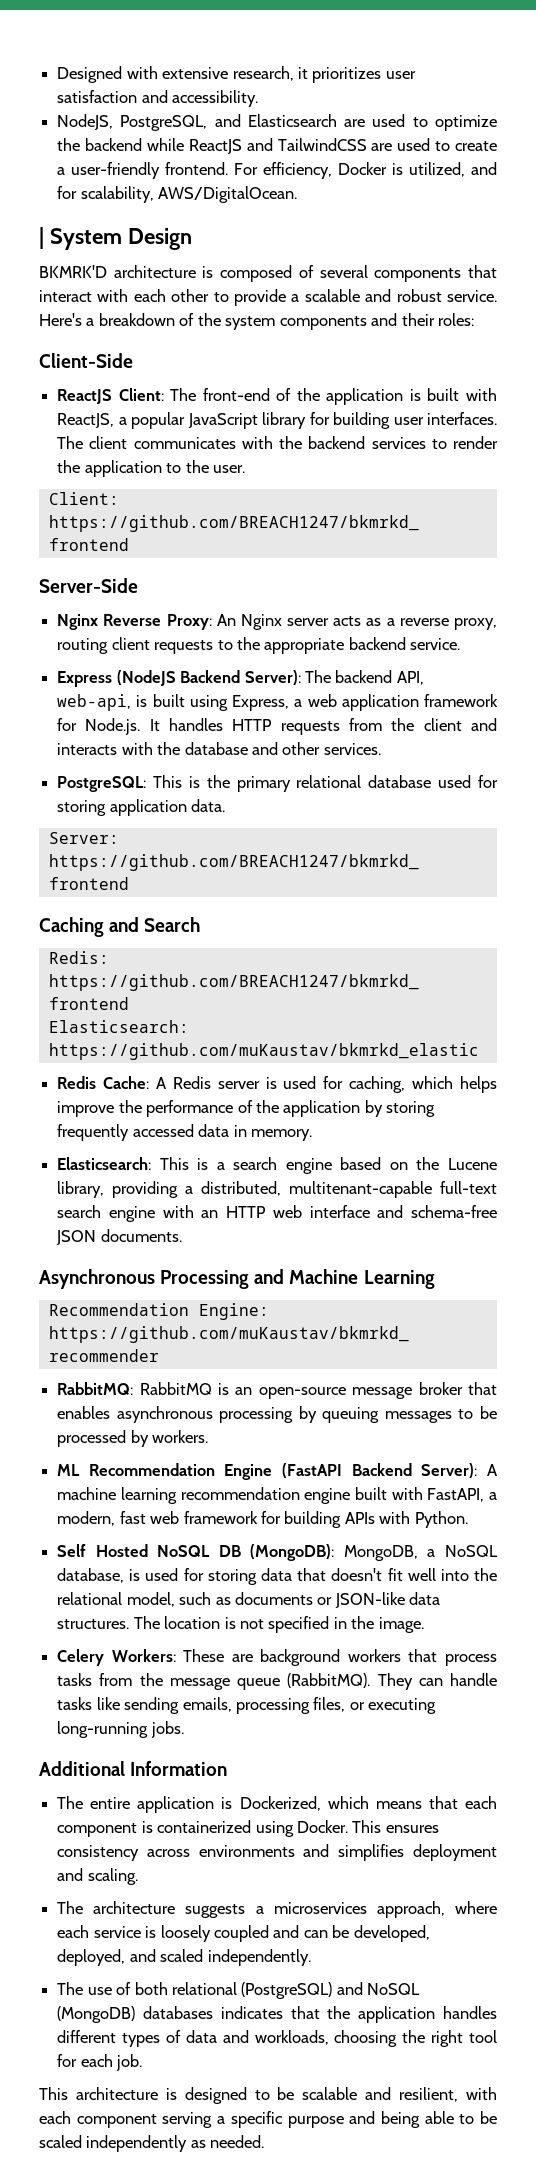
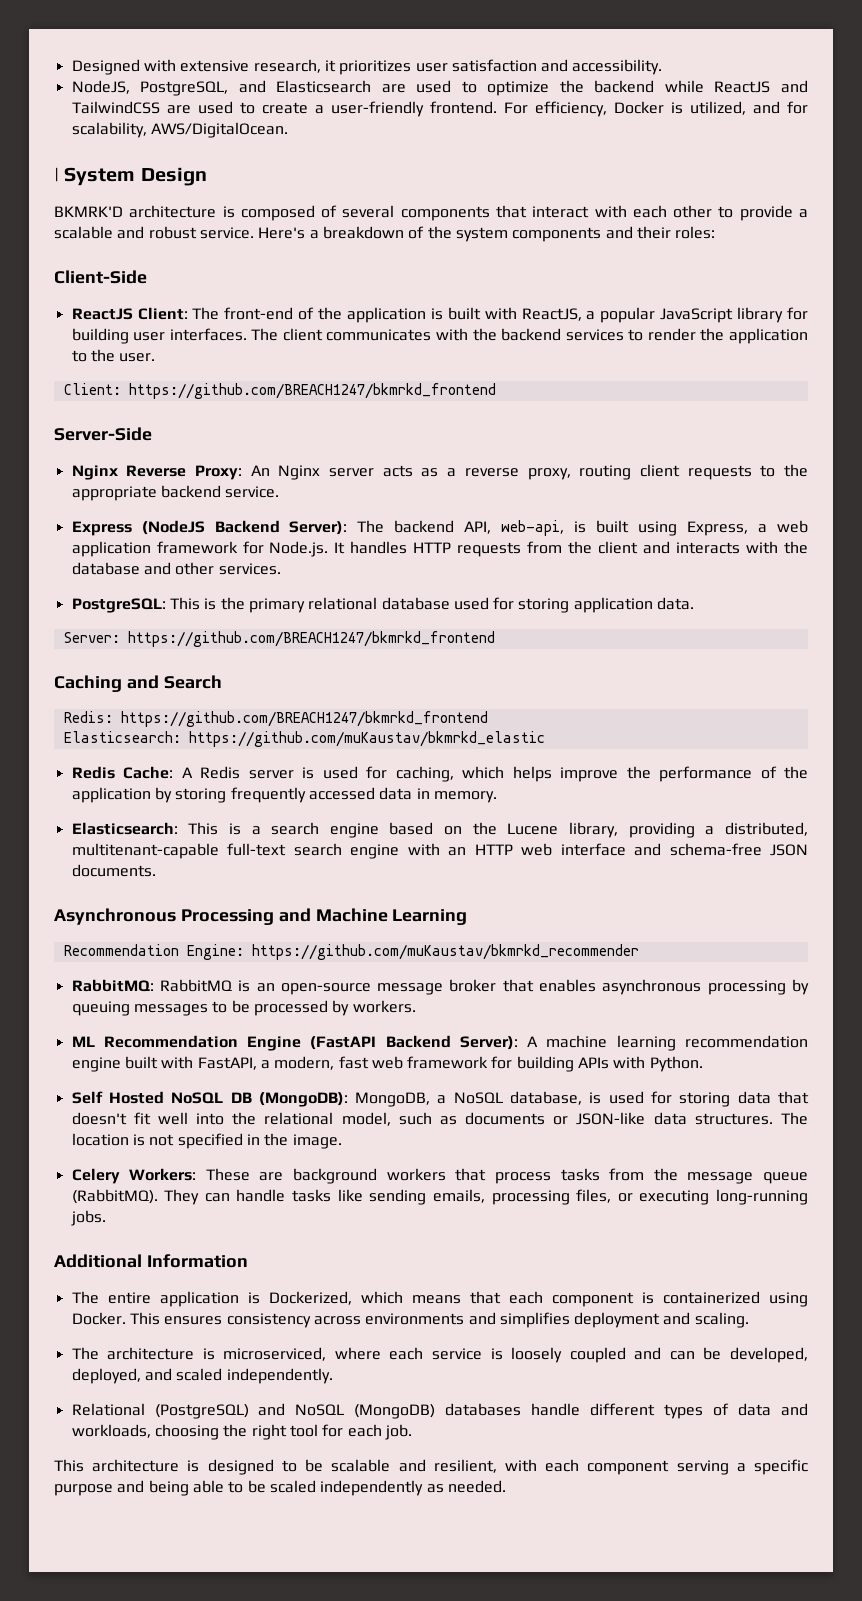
[185,1901,445,1918] suggests a microservices approach, -> [202,1347,327,1361] is microserviced,
[57,1982,237,1995] The use of both relational -> [71,1403,145,1416] Relational
[220,2006,498,2023] indicates that the application handles -> [531,1403,581,1416] handle

